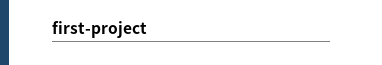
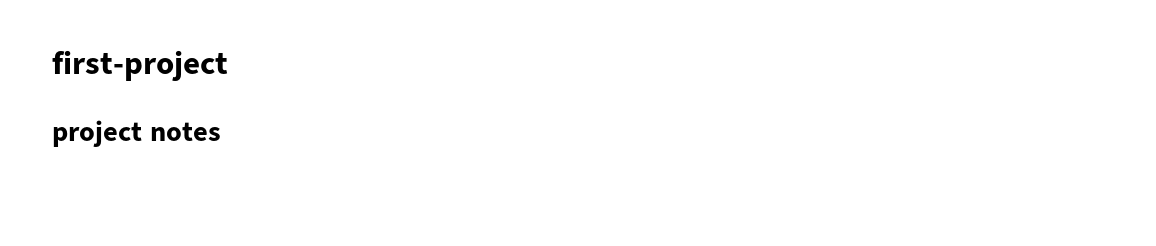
(147, 29) none -> [52,120,221,147] // project notes

